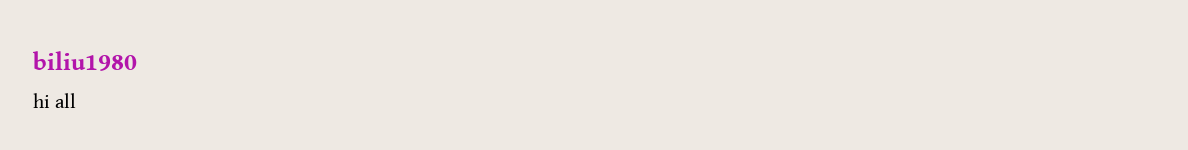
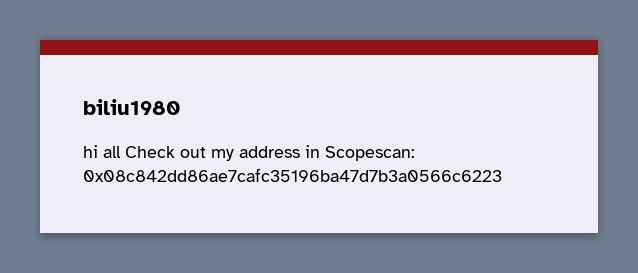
(77, 100) none -> [125,145,415,161] [83,168,502,182] Check out my address in Scopescan: 0x08c842dd86ae7cafc35196ba47d7b3a0566c6223

